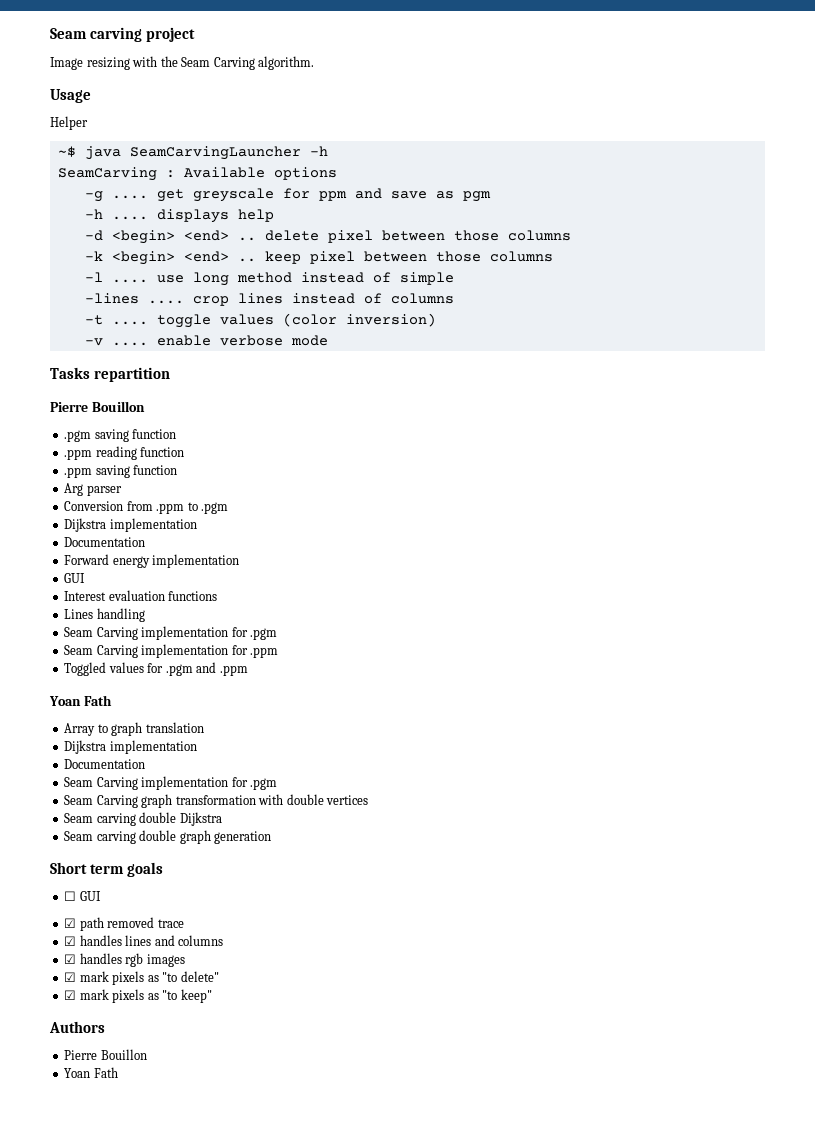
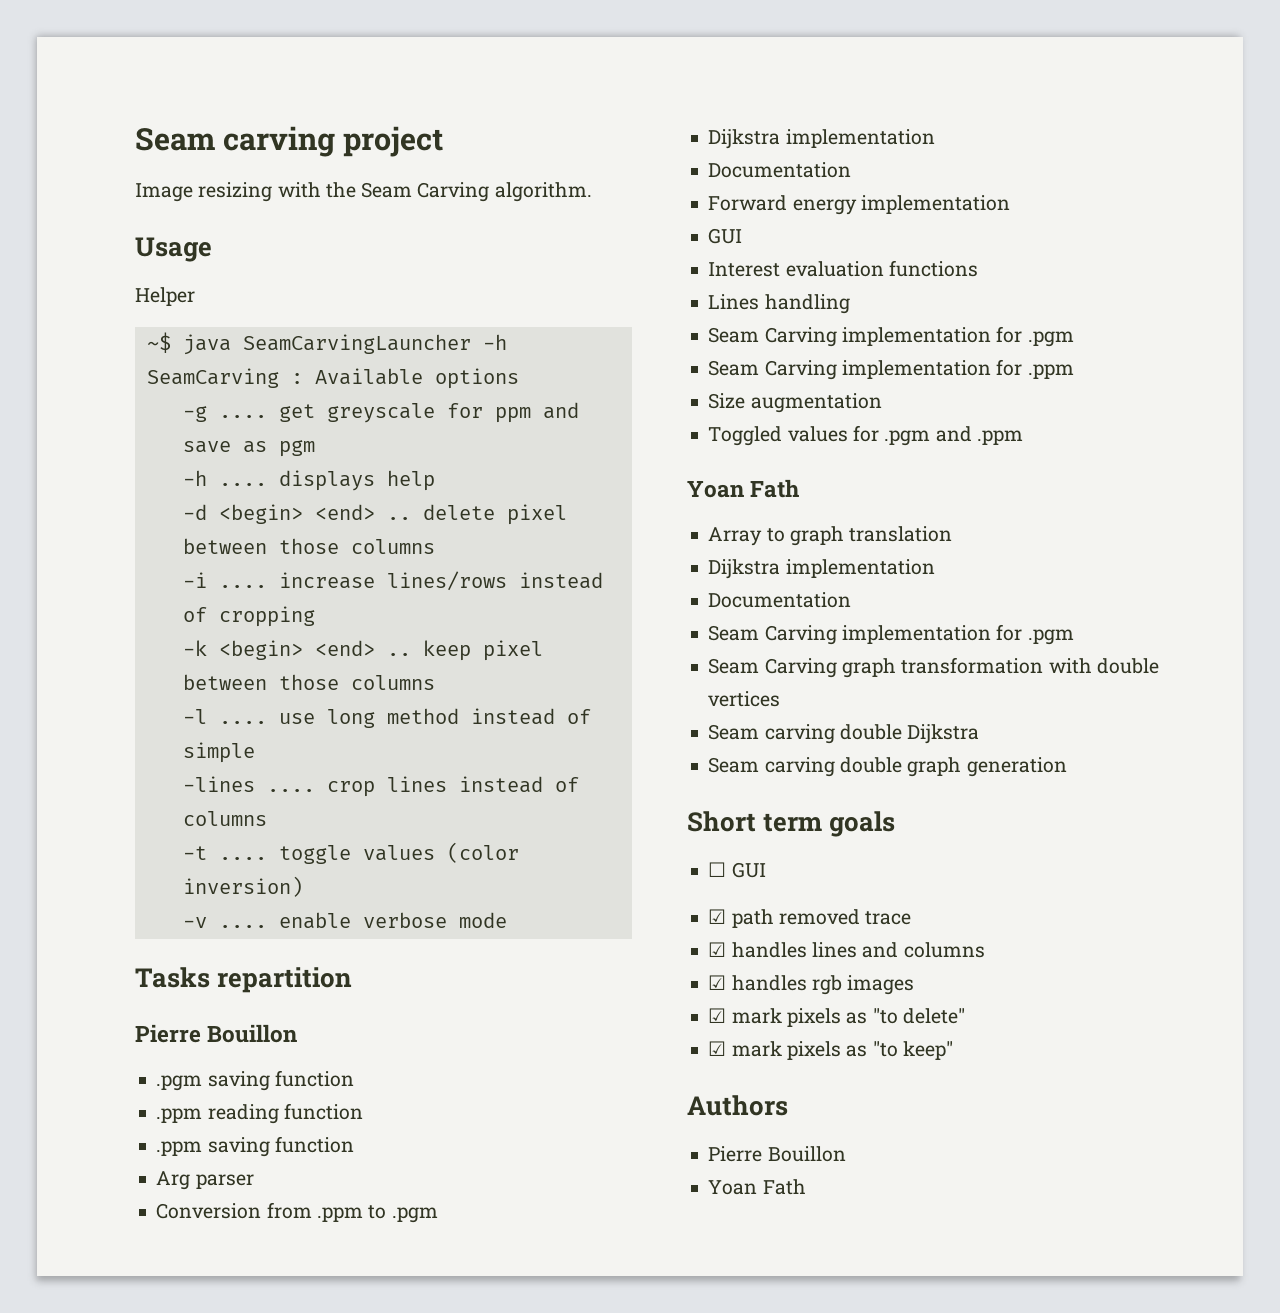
(571, 235) none -> [182,571,603,591] [182,606,315,627] // -i .... increase lines/rows instead of cropping
(279, 652) none -> [708,393,882,413] // Size augmentation

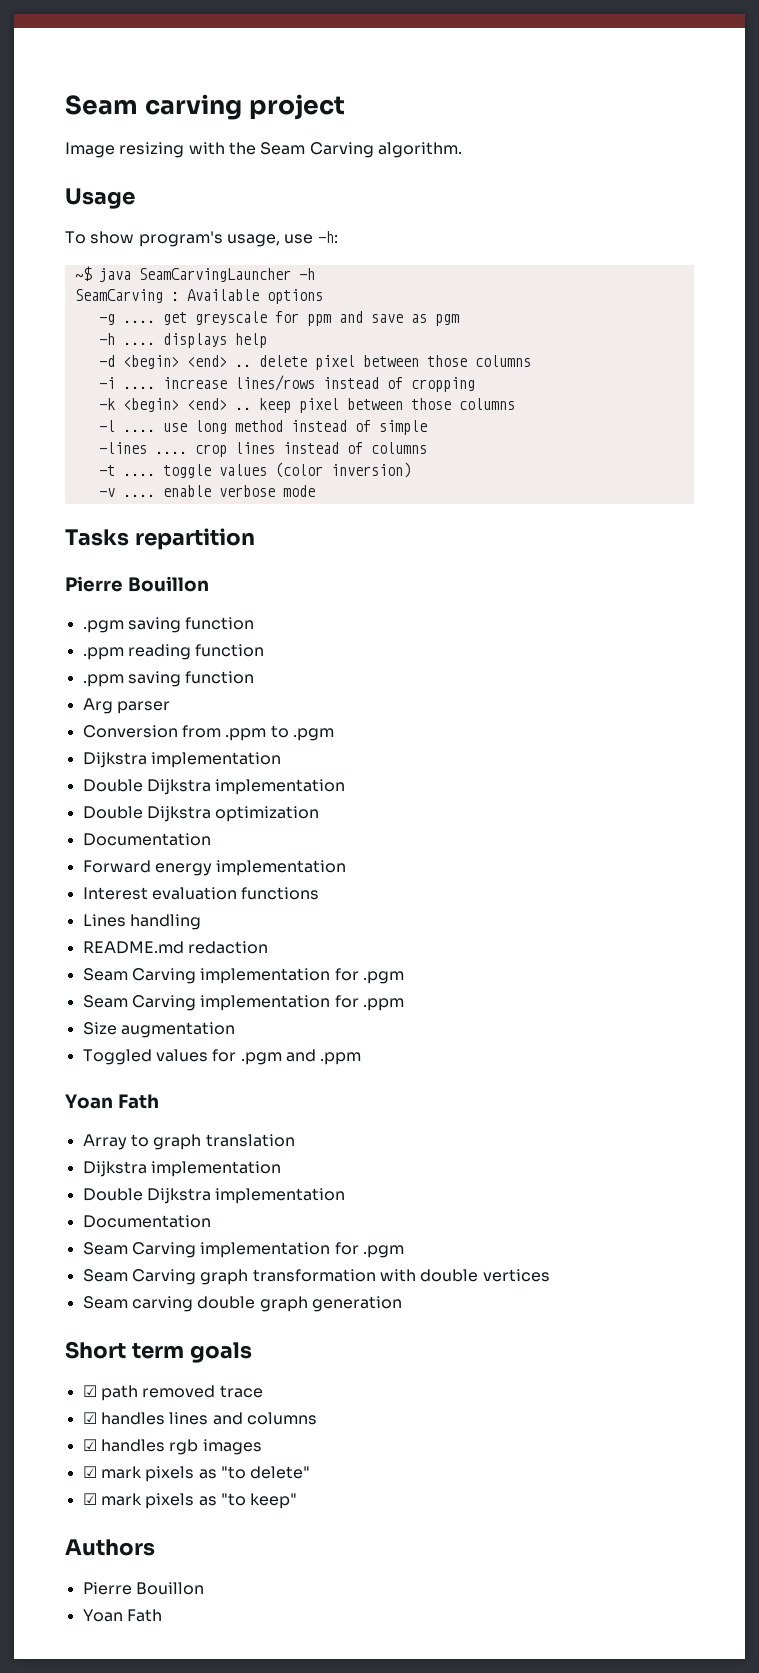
[135,287,195,306] Helper -> [65,231,338,247] To show program's usage, use -h:
(935, 138) none -> [82,779,346,795] [82,806,320,822] // Double Dijkstra implementation // Double Dijkstra optimization
[708,228,743,244] // GUI -> (347, 868) none
(850, 304) none -> [82,941,268,954] // README.md redaction
(935, 568) none -> [82,1188,346,1204] // Double Dijkstra implementation
[708,724,980,744] // Seam carving double Dijkstra -> (550, 1275) none
[708,862,766,878] // ☐ GUI -> (252, 1352) none

